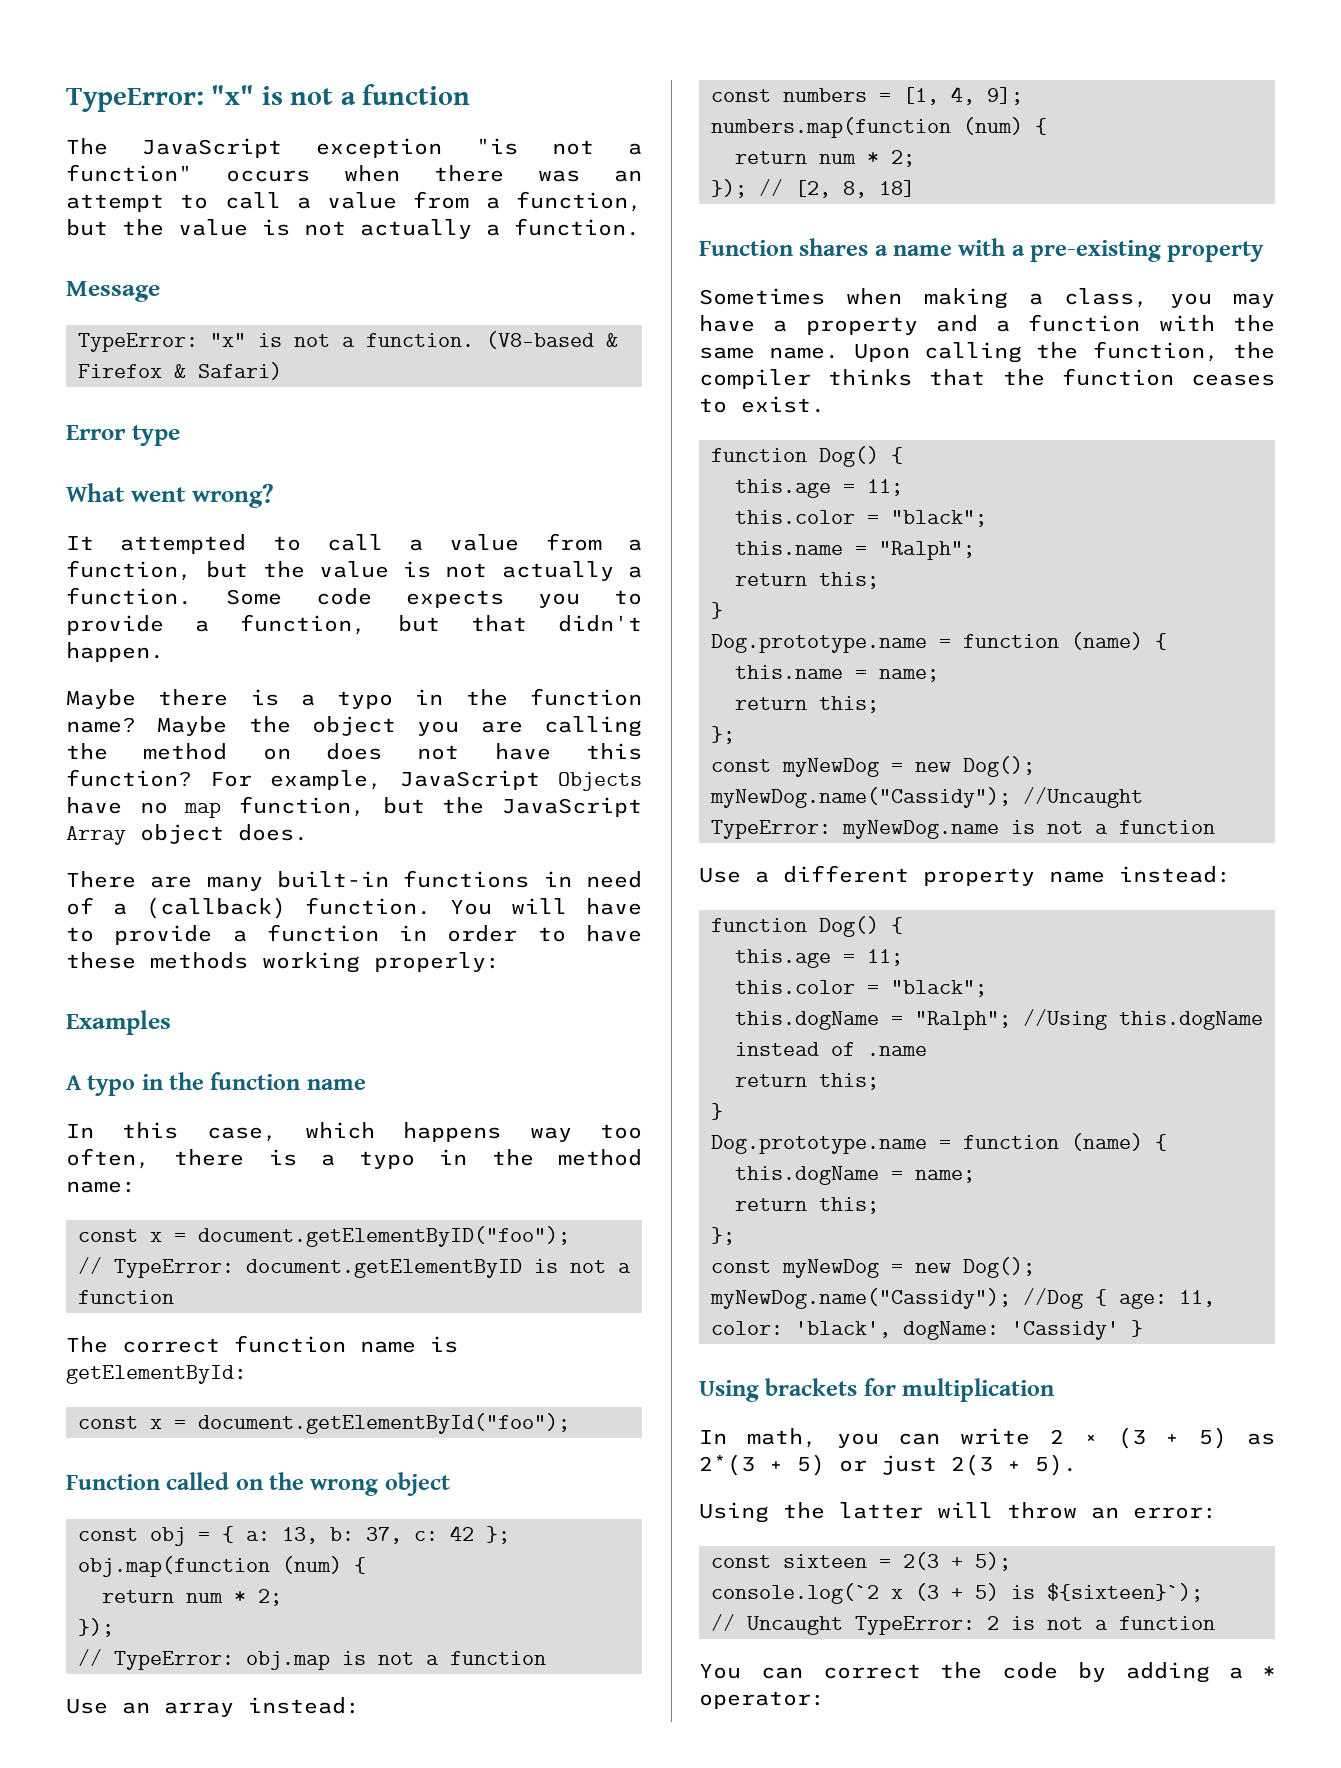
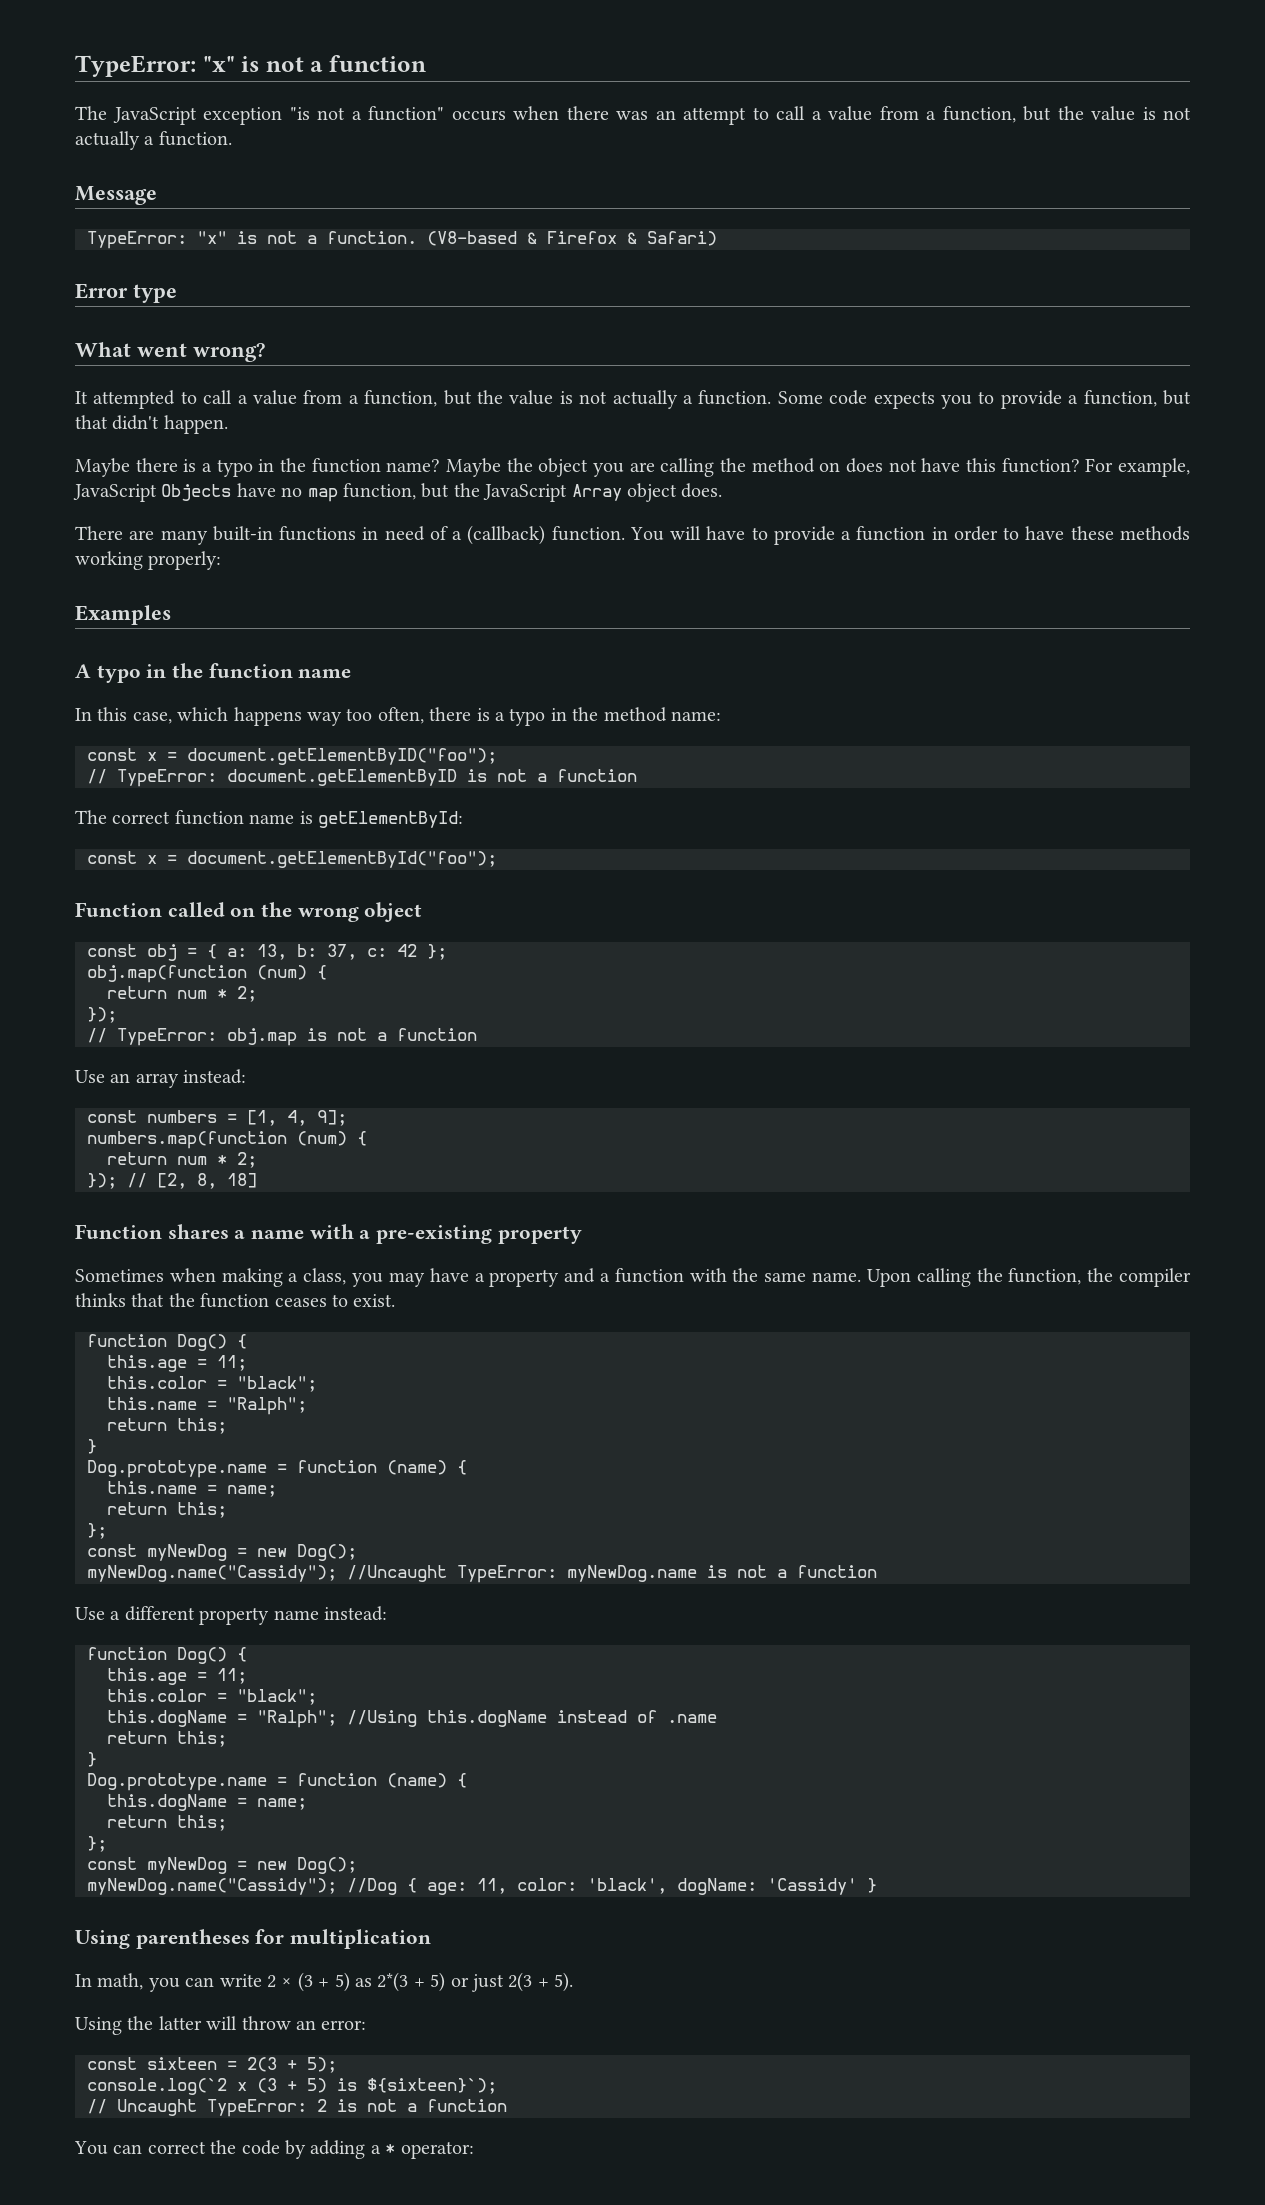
[765,1378,858,1396] brackets -> [135,1929,250,1949] parentheses

